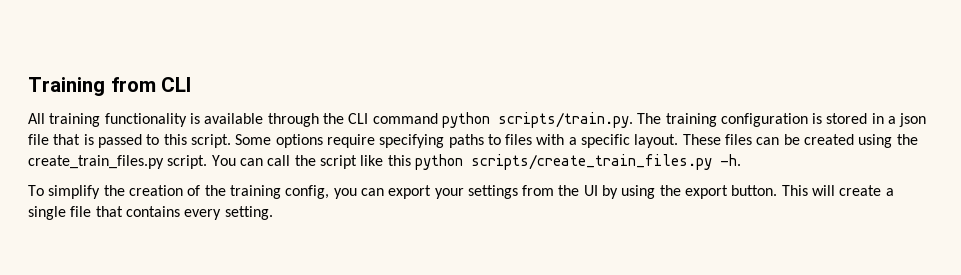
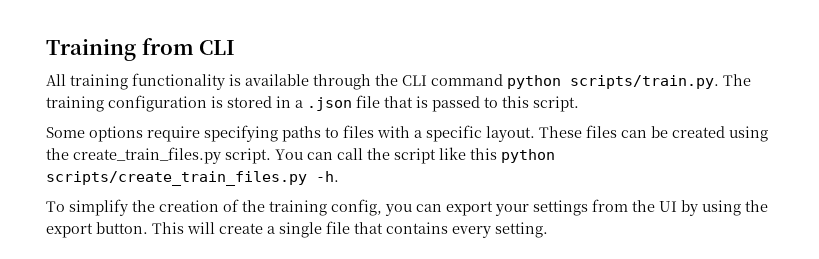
[899,113,927,127] json -> [307,97,352,111] .json
(231, 141) none -> (579, 104) //

